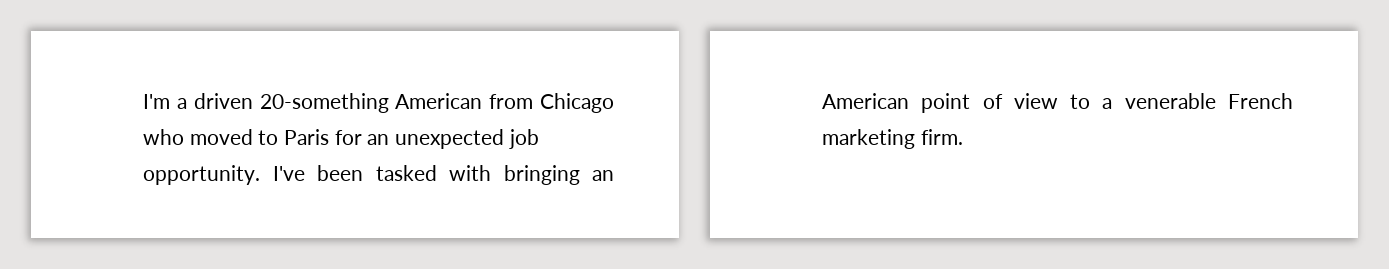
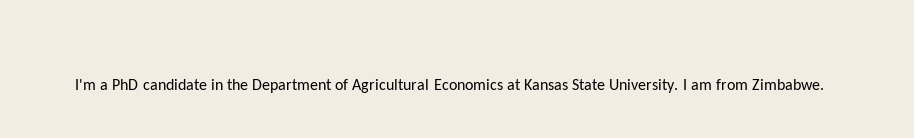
[193,93,614,113] [143,129,539,149] [143,165,614,185] [822,93,1293,113] [822,129,963,149] driven 20-something American from Chicago who moved to Paris for an unexpected job opportunity. I've been tasked with bringing an American point of view to a venerable French marketing firm. -> [112,79,825,93] PhD candidate in the Department of Agricultural Economics at Kansas State University. I am from Zimbabwe.

